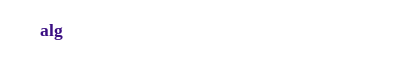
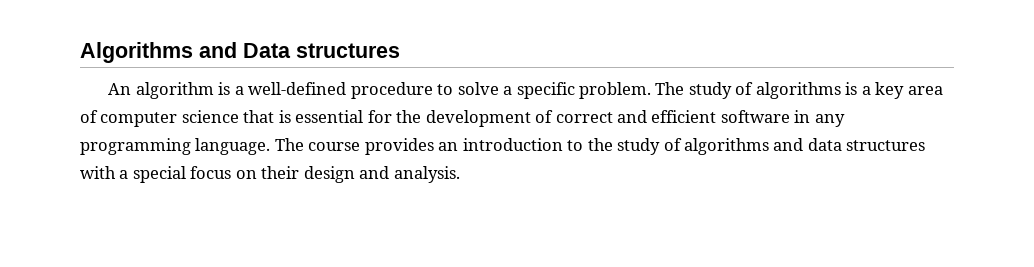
[40,24,63,40] alg -> [80,42,400,63] [108,82,943,99] [80,110,845,127] [80,138,926,155] [80,166,460,183] Algorithms and Data structures // An algorithm is a well-defined procedure to solve a specific problem. The study of algorithms is a key area of computer science that is essential for the development of correct and efficient software in any programming language. The course provides an introduction to the study of algorithms and data structures with a special focus on their design and analysis.

